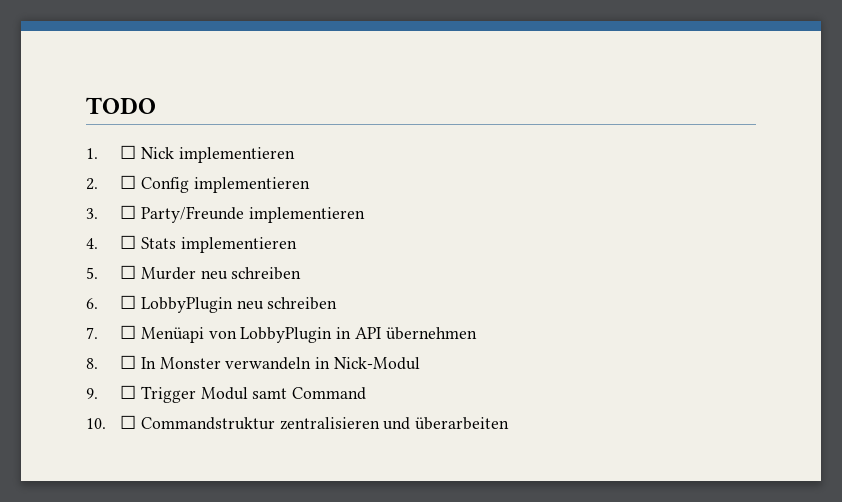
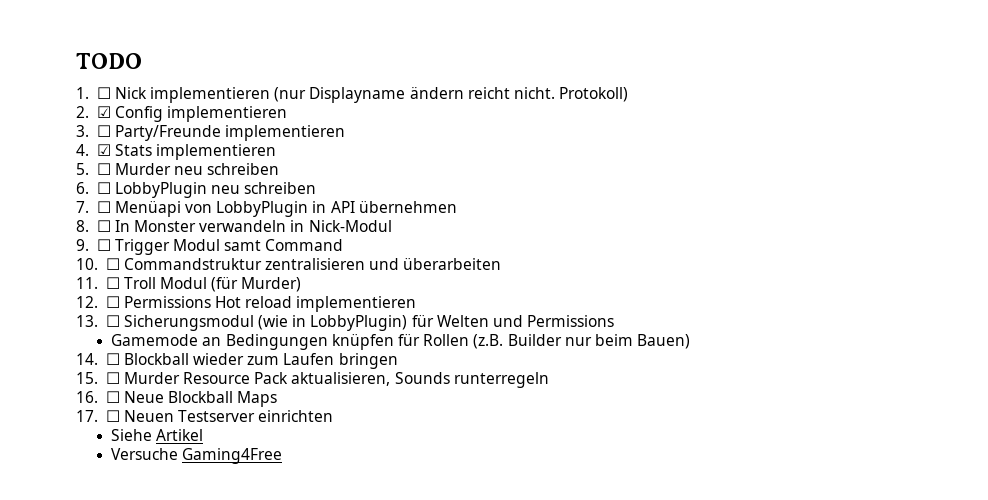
(295, 155) none -> [274,87,629,103] (nur Displayname ändern reicht nicht. Protokoll)
[120,175,137,189] ☐ -> [96,106,111,118] ☑
[120,235,137,249] ☐ -> [96,144,111,156] ☑
(510, 423) none -> [76,277,302,292] [76,296,417,312] [76,315,615,331] [111,334,691,350] [76,353,398,369] [76,372,549,388] [76,391,278,407] [76,410,334,422] [111,429,204,441] [111,448,283,464] // 11. ☐ Troll Modul (für Murder) // 12. ☐ Permissions Hot reload implementieren // 13. ☐ Sicherungsmodul (wie in LobbyPlugin) für Welten und Permissions // Gamemode an Bedingungen knüpfen für Rollen (z.B. Builder nur beim Bauen) // 14. ☐ Blockball wieder zum Laufen bringen // 15. ☐ Murder Resource Pack aktualisieren, Sounds runterregeln // 16. ☐ Neue Blockball Maps // 17. ☐ Neuen Testserver einrichten // Siehe Artikel // Versuche Gaming4Free

